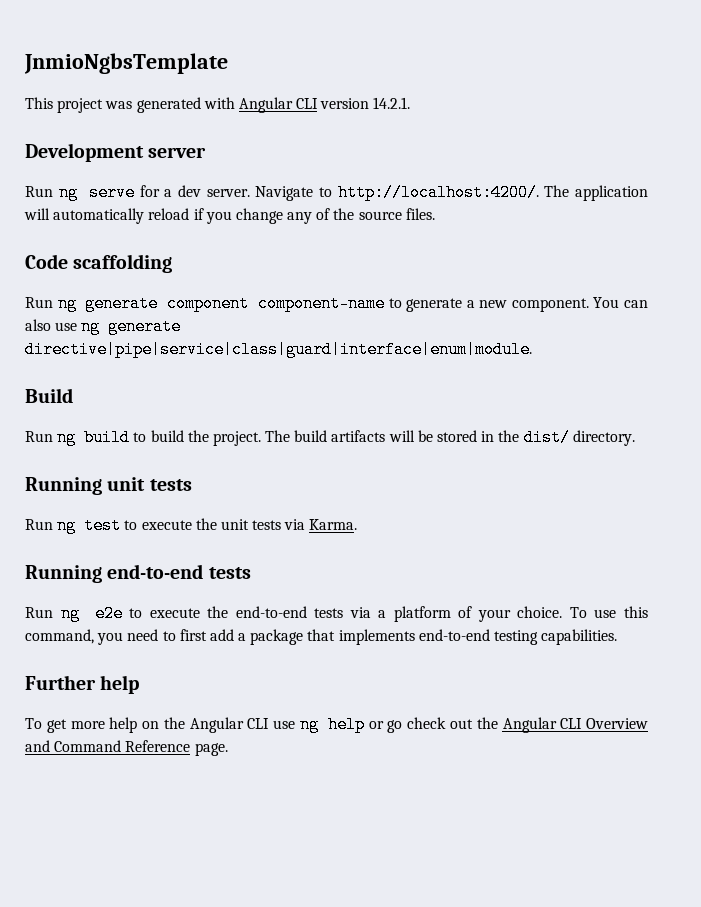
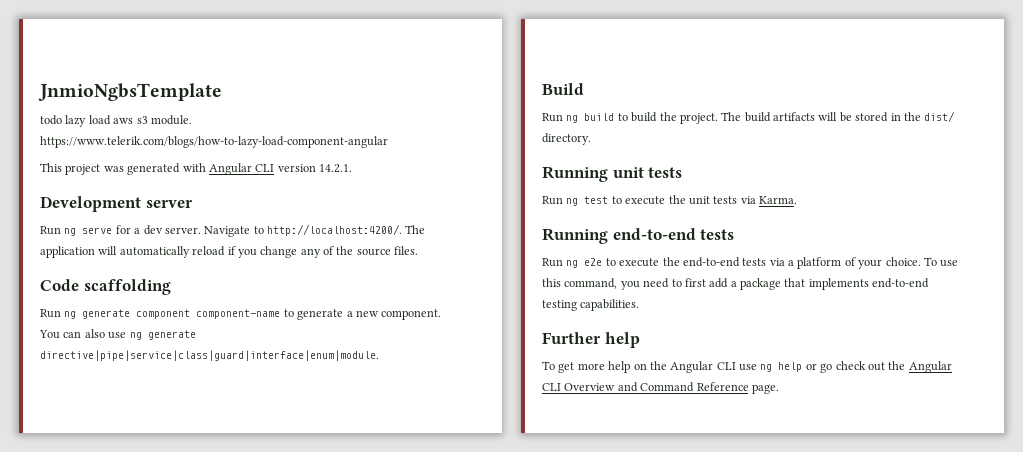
(228, 63) none -> [40,115,192,127] [40,136,388,148] // todo lazy load aws s3 module. https://www.telerik.com/blogs/how-to-lazy-load-component-angular

